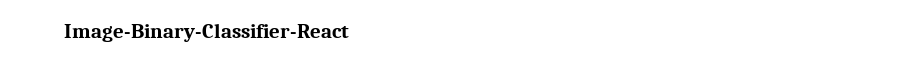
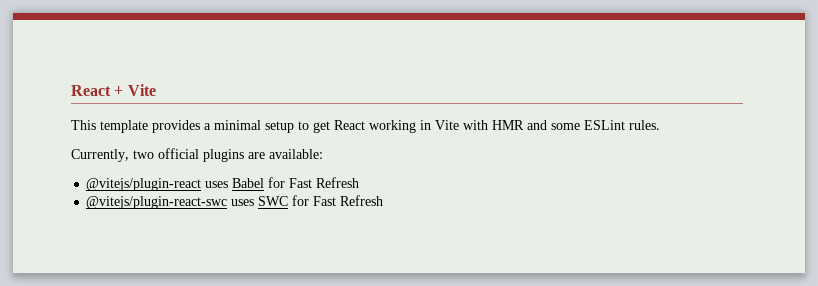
[64,23,349,42] Image-Binary-Classifier-React -> [71,84,156,96] [71,120,660,133] [71,148,323,162] [86,177,360,191] [86,195,384,209] React + Vite // This template provides a minimal setup to get React working in Vite with HMR and some ESLint rules. // Currently, two official plugins are available: // @vitejs/plugin-react uses Babel for Fast Refresh // @vitejs/plugin-react-swc uses SWC for Fast Refresh

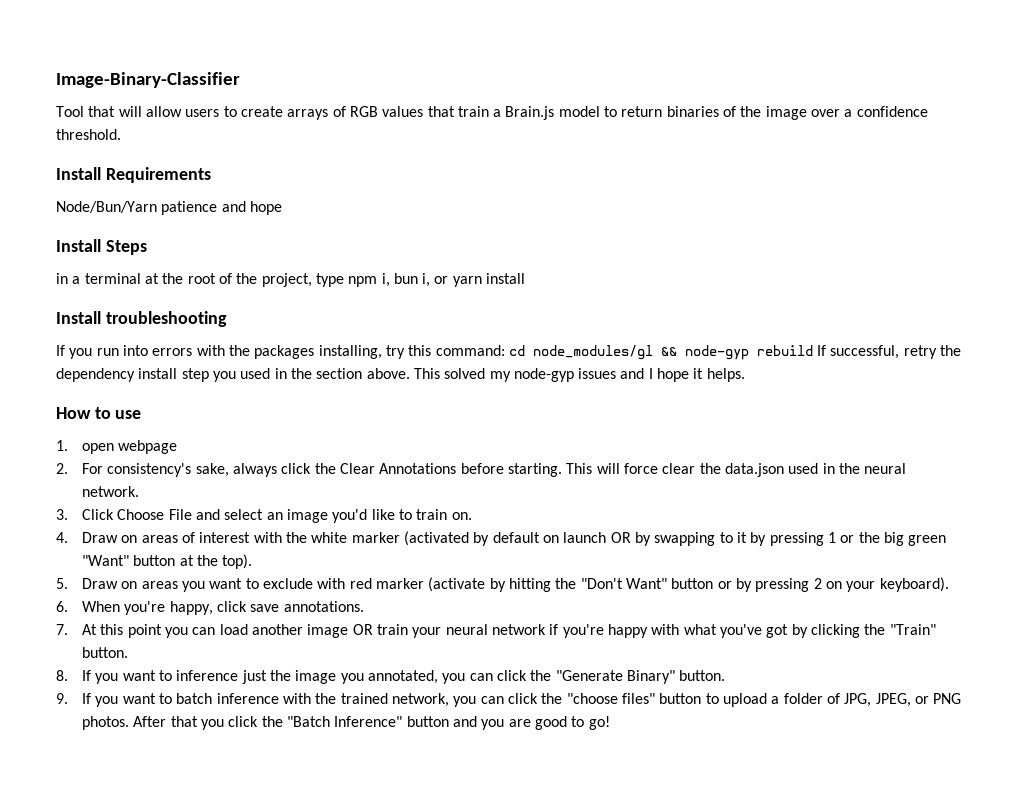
[71,84,156,96] [71,120,660,133] [71,148,323,162] [86,177,360,191] [86,195,384,209] React + Vite // This template provides a minimal setup to get React working in Vite with HMR and some ESLint rules. // Currently, two official plugins are available: // @vitejs/plugin-react uses Babel for Fast Refresh // @vitejs/plugin-react-swc uses SWC for Fast Refresh -> [56,72,240,88] [56,106,928,120] [56,129,121,140] [56,167,211,183] [56,201,282,215] [56,239,147,255] [56,273,526,287] [56,311,227,327] [56,345,962,360] [56,368,745,382] [56,407,142,419] [56,440,178,454] [56,463,907,477] [82,486,140,497] [56,509,472,523] [56,531,947,546] [82,554,253,569] [56,577,949,592] [56,601,364,615] [56,624,936,638] [82,647,129,658] [56,670,726,684] [56,693,962,707] [82,716,610,730] Image-Binary-Classifier // Tool that will allow users to create arrays of RGB values that train a Brain.js model to return binaries of the image over a confidence threshold. // Install Requirements // Node/Bun/Yarn patience and hope // Install Steps // in a terminal at the root of the project, type npm i, bun i, or yarn install // Install troubleshooting // If you run into errors with the packages installing, try this command: cd node_modules/gl && node-gyp rebuild If successful, retry the dependency install step you used in the section above. This solved my node-gyp issues and I hope it helps. // How to use // 1. open webpage // 2. For consistency's sake, always click the Clear Annotations before starting. This will force clear the data.json used in the neural network. // 3. Click Choose File and select an image you'd like to train on. // 4. Draw on areas of interest with the white marker (activated by default on launch OR by swapping to it by pressing 1 or the big green "Want" button at the top). // 5. Draw on areas you want to exclude with red marker (activate by hitting the "Don't Want" button or by pressing 2 on your keyboard). // 6. When you're happy, click save annotations. // 7. At this point you can load another image OR train your neural network if you're happy with what you've got by clicking the "Train" button. // 8. If you want to inference just the image you annotated, you can click the "Generate Binary" button. // 9. If you want to batch inference with the trained network, you can click the "choose files" button to upload a folder of JPG, JPEG, or PNG photos. After that you click the "Batch Inference" button and you are good to go!

